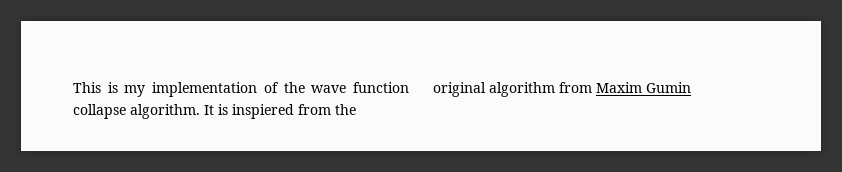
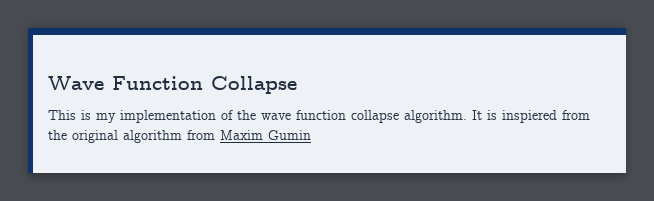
(73, 87) none -> [48,76,297,94] Wave Function Collapse //

